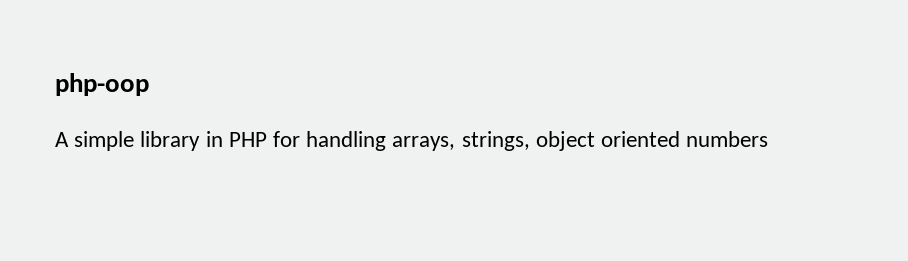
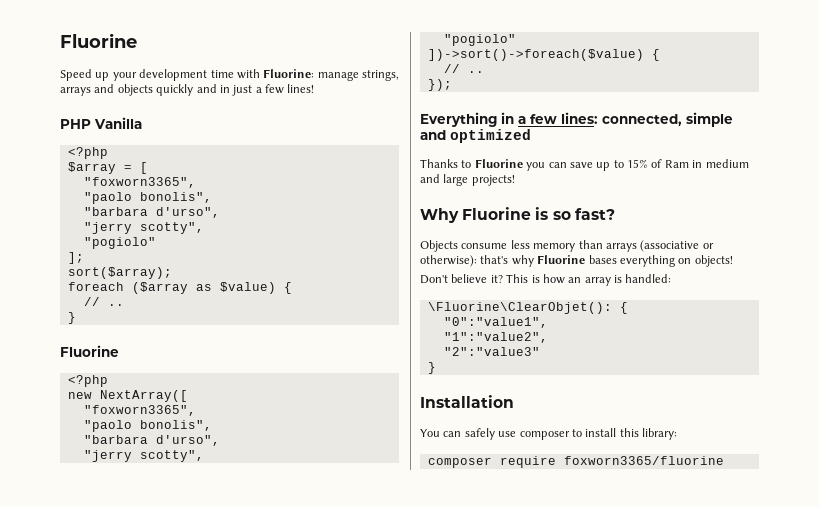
[55,73,149,96] [55,131,769,151] php-oop // A simple library in PHP for handling arrays, strings, object oriented numbers -> [60,33,137,48] [60,69,399,81] [60,84,315,96] [60,117,142,129] [67,147,108,159] [67,162,148,174] [83,177,196,188] [83,192,212,204] [83,207,220,218] [83,222,204,234] [83,237,156,249] [67,252,84,264] [67,267,172,279] [67,282,292,294] [83,297,124,306] [67,312,76,324] [60,345,119,357] [67,375,108,387] [67,390,188,402] [83,405,196,416] [83,420,212,432] [83,435,220,446] [83,450,204,462] [443,34,516,46] [427,49,660,61] [443,64,484,73] [427,79,452,91] [420,112,733,127] [420,129,531,143] [420,159,749,171] [420,174,515,186] [420,207,615,223] [420,240,714,252] [420,255,733,267] [420,274,672,286] [427,302,628,314] [443,317,548,328] [443,332,548,343] [443,347,540,356] [427,362,436,374] [420,395,514,408] [420,428,677,440] [427,456,724,468] Fluorine // Speed up your development time with Fluorine: manage strings, arrays and objects quickly and in just a few lines! // PHP Vanilla // <?php // $array = [ // "foxworn3365", // "paolo bonolis", // "barbara d'urso", // "jerry scotty", // "pogiolo" // ]; // sort($array); // foreach ($array as $value) { // // .. // } // Fluorine // <?php // new NextArray([ // "foxworn3365", // "paolo bonolis", // "barbara d'urso", // "jerry scotty", // "pogiolo" // ])->sort()->foreach($value) { // // .. // }); // Everything in a few lines: connected, simple and optimized // Thanks to Fluorine you can save up to 15% of Ram in medium and large projects! // Why Fluorine is so fast? // Objects consume less memory than arrays (associative or otherwise): that's why Fluorine bases everything on objects! // Don't believe it? This is how an array is handled: // \Fluorine\ClearObjet(): { // "0":"value1", // "1":"value2", // "2":"value3" // } // Installation // You can safely use composer to install this library: // composer require foxworn3365/fluorine

